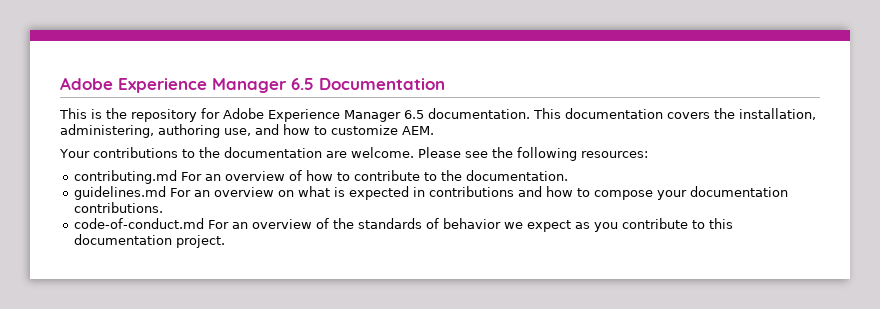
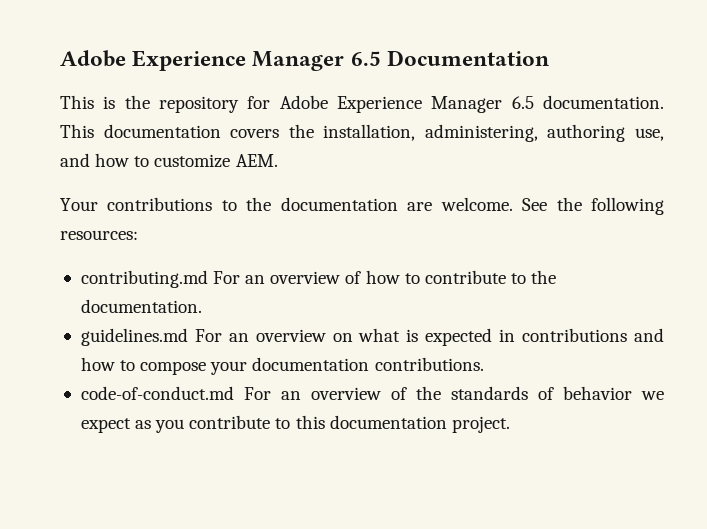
[417,147,488,158] Please see -> [522,198,548,211] See

